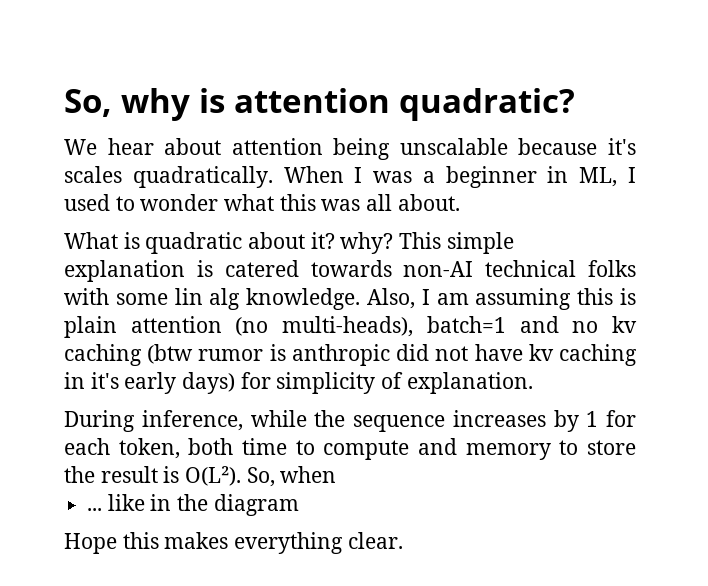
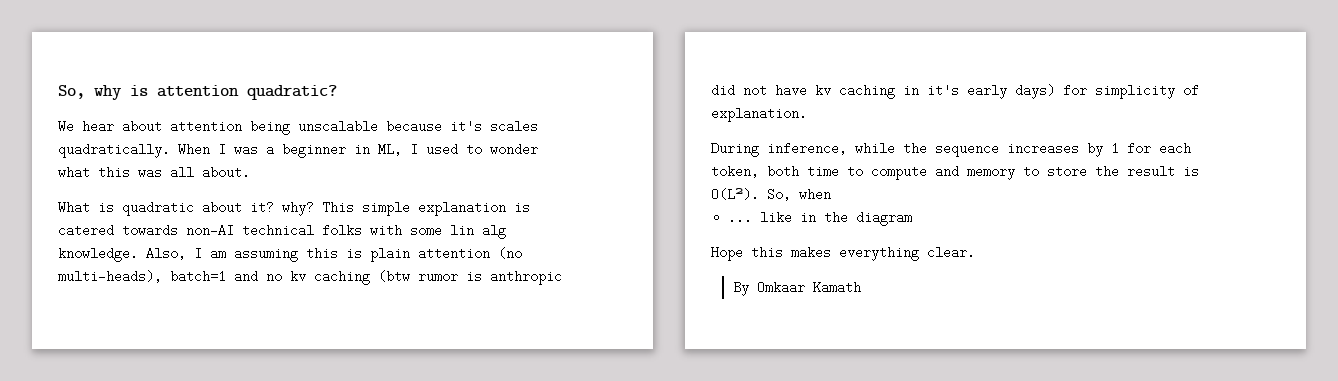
(403, 540) none -> [732,281,861,296] // By Omkaar Kamath

